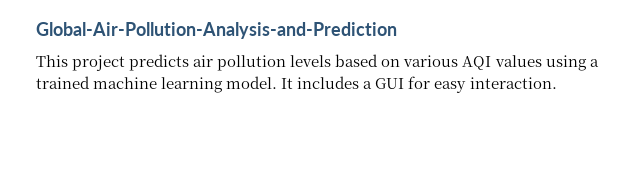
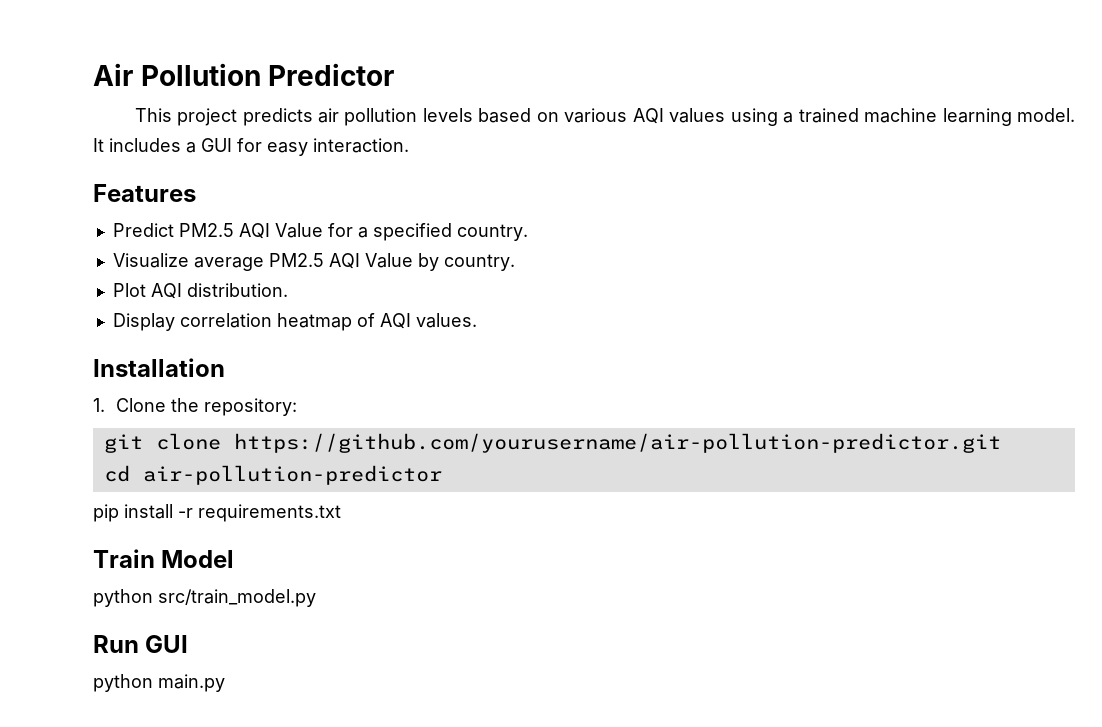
[36,22,397,39] Global-Air-Pollution-Analysis-and-Prediction -> [93,63,395,86] Air Pollution Predictor
(557, 83) none -> [93,184,196,202] [112,223,528,241] [112,253,515,271] [112,283,288,299] [112,313,477,331] [93,358,225,377] [93,398,298,416] [103,433,1001,453] [103,465,442,485] [93,504,341,522] [93,549,235,568] [93,589,316,607] [93,635,189,653] [93,674,225,692] // Features // Predict PM2.5 AQI Value for a specified country. // Visualize average PM2.5 AQI Value by country. // Plot AQI distribution. // Display correlation heatmap of AQI values. // Installation // 1. Clone the repository: // git clone https://github.com/yourusername/air-pollution-predictor.git // cd air-pollution-predictor // pip install -r requirements.txt // Train Model // python src/train_model.py // Run GUI // python main.py

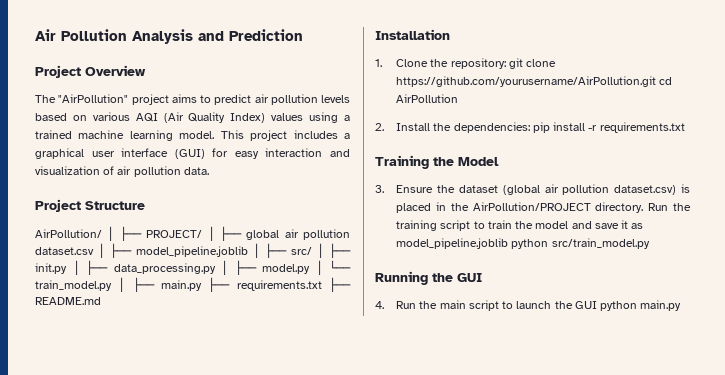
[268,63,395,86] [134,108,313,126] Predictor // This project predicts -> [132,29,303,44] [35,65,146,78] [35,94,252,105] Analysis and Prediction // Project Overview // The "AirPollution" project aims to predict
(664, 116) none -> [163,112,266,123] (Air Quality Index)
[93,138,409,156] [93,184,196,202] [112,223,528,241] [112,253,515,271] [112,283,288,299] [112,313,477,331] It includes a GUI for easy interaction. // Features // Predict PM2.5 AQI Value for a specified country. // Visualize average PM2.5 AQI Value by country. // Plot AQI distribution. // Display correlation heatmap of AQI values. -> [220,130,350,141] [35,148,350,159] [35,166,209,177] [35,199,145,212] [35,226,350,241] [35,243,351,258] [35,260,351,275] [35,277,351,292] [35,297,101,305] This project includes a graphical user interface (GUI) for easy interaction and visualization of air pollution data. // Project Structure // AirPollution/ │ ├── PROJECT/ │ ├── global air pollution dataset.csv │ ├── model_pipeline.joblib │ ├── src/ │ ├── init.py │ ├── data_processing.py │ ├── model.py │ └── train_model.py │ ├── main.py ├── requirements.txt ├── README.md
(298, 407) // -> (506, 63) none
[233,433,1001,453] [103,465,442,485] https://github.com/yourusername/air-pollution-predictor.git // cd air-pollution-predictor // -> [396,76,673,87] [396,94,459,103] [375,122,530,133] https://github.com/yourusername/AirPollution.git cd AirPollution // 2. Install the dependencies:
[93,549,155,568] Train -> [375,155,454,169] Training the
(235, 559) none -> [375,184,690,195] [396,202,691,213] [396,220,644,231] [396,238,509,249] 3. Ensure the dataset (global air pollution dataset.csv) is placed in the AirPollution/PROJECT directory. Run the training script to train the model and save it as model_pipeline.joblib
[93,635,139,653] Run -> [375,271,453,285] Running the
(189, 644) none -> [375,300,597,311] 4. Run the main script to launch the GUI

